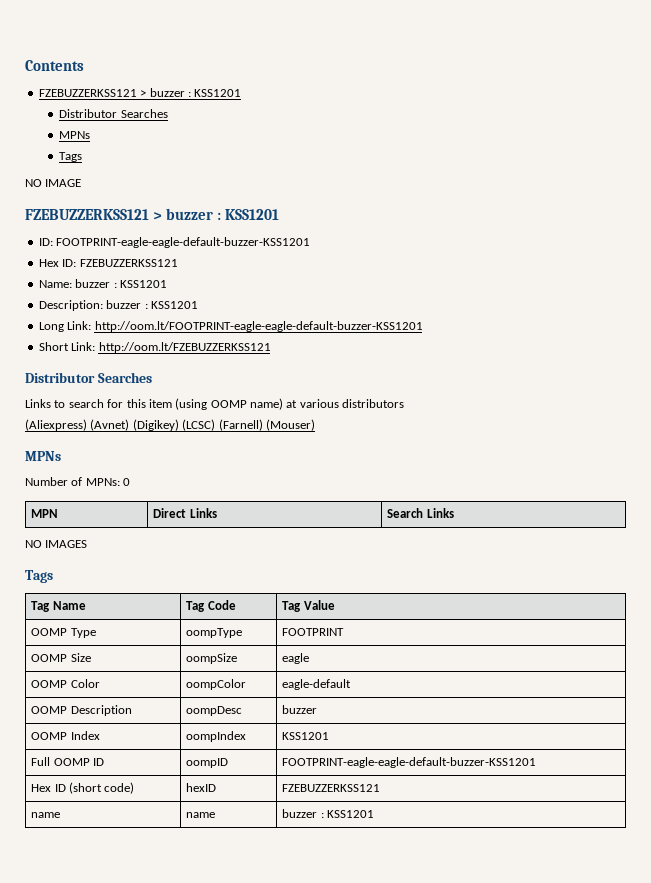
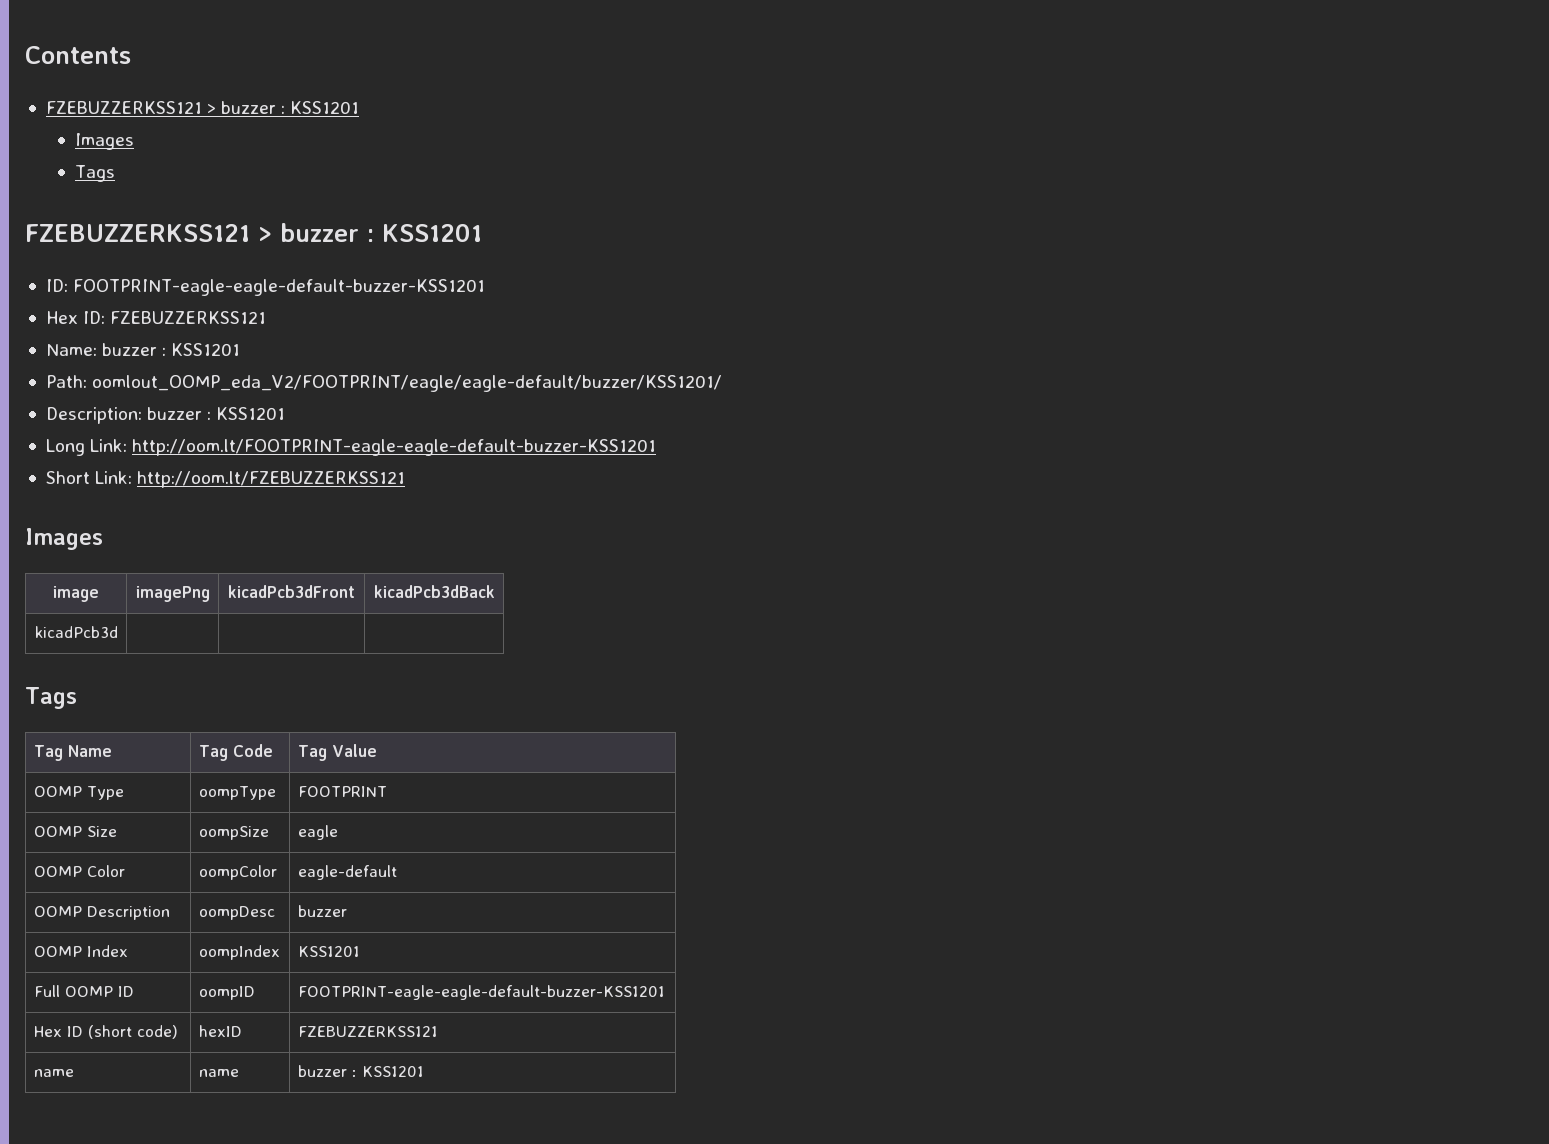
[59,109,168,118] [59,131,91,139] [59,152,83,162] [25,179,82,187] Distributor Searches // MPNs // Tags // NO IMAGE -> [75,133,135,150] [75,165,116,182] Images // Tags
(167, 284) none -> [45,375,723,392] // Path: oomlout_OOMP_eda_V2/FOOTPRINT/eagle/eagle-default/buzzer/KSS1201/
[25,372,152,383] [25,398,405,410] [25,419,315,431] [25,451,61,461] [25,477,131,486] [31,509,59,518] [153,508,217,518] [387,508,454,518] [25,540,88,548] Distributor Searches // Links to search for this item (using OOMP name) at various distributors // (Aliexpress) (Avnet) (Digikey) (LCSC) (Farnell) (Mouser) // MPNs // Number of MPNs: 0 // MPN | Direct Links | Search Links // NO IMAGES -> [25,528,103,550] [53,586,99,602] [135,586,210,602] [228,585,355,598] [373,585,495,598] [34,626,118,638] Images // image | imagePng | kicadPcb3dFront | kicadPcb3dBack // kicadPcb3d | | |

